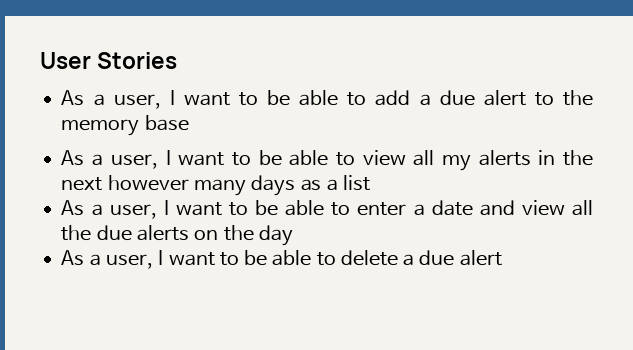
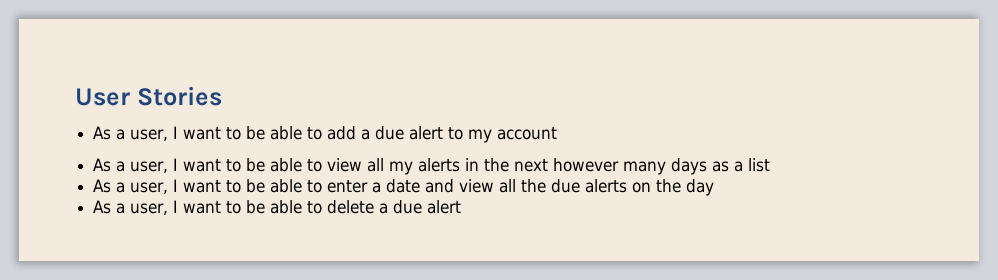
[563,90,594,106] [61,115,189,136] the memory base -> [468,127,558,143] my account

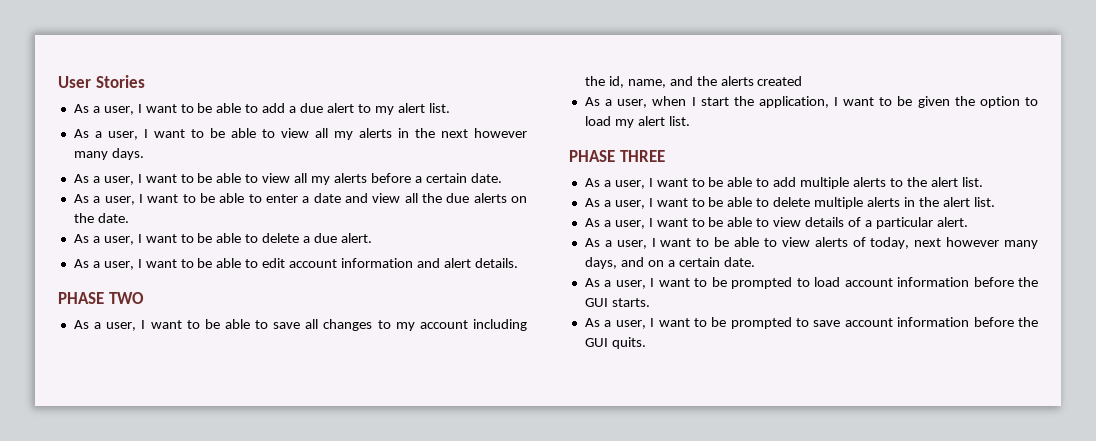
[497,127,558,140] account -> [397,103,450,113] alert list.
[671,158,771,175] days as a list -> [111,148,144,160] [73,173,502,185] days. // As a user, I want to be able to view all my alerts before a certain date.
[686,179,715,196] day -> [97,213,129,223] date.
[427,200,462,214] alert -> [340,233,372,243] [73,258,518,270] [58,292,144,304] [73,319,527,331] [584,76,803,88] [584,96,1038,108] [584,116,690,128] [569,150,665,162] [584,177,983,189] [584,197,995,209] [584,217,968,229] [584,237,1038,249] [584,257,755,269] [584,277,1038,289] [584,298,650,307] [584,317,1038,329] [584,337,646,349] alert. // As a user, I want to be able to edit account information and alert details. // PHASE TWO // As a user, I want to be able to save all changes to my account including the id, name, and the alerts created // As a user, when I start the application, I want to be given the option to load my alert list. // PHASE THREE // As a user, I want to be able to add multiple alerts to the alert list. // As a user, I want to be able to delete multiple alerts in the alert list. // As a user, I want to be able to view details of a particular alert. // As a user, I want to be able to view alerts of today, next however many days, and on a certain date. // As a user, I want to be prompted to load account information before the GUI starts. // As a user, I want to be prompted to save account information before the GUI quits.

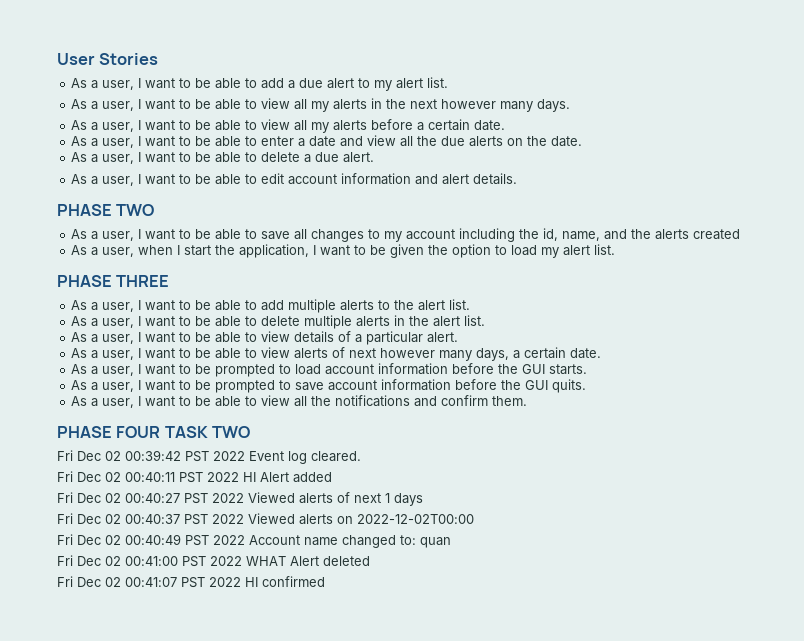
[870,237,910,249] today, -> (346, 352) none
[620,257,664,267] and on -> (510, 354) none
(646, 343) none -> [71,395,528,408] [57,426,251,438] [57,450,361,464] [57,471,332,483] [57,492,423,506] [57,513,474,525] [57,534,451,548] [57,555,370,567] [57,576,325,588] // As a user, I want to be able to view all the notifications and confirm them. // PHASE FOUR TASK TWO // Fri Dec 02 00:39:42 PST 2022 Event log cleared. // Fri Dec 02 00:40:11 PST 2022 HI Alert added // Fri Dec 02 00:40:27 PST 2022 Viewed alerts of next 1 days // Fri Dec 02 00:40:37 PST 2022 Viewed alerts on 2022-12-02T00:00 // Fri Dec 02 00:40:49 PST 2022 Account name changed to: quan // Fri Dec 02 00:41:00 PST 2022 WHAT Alert deleted // Fri Dec 02 00:41:07 PST 2022 HI confirmed

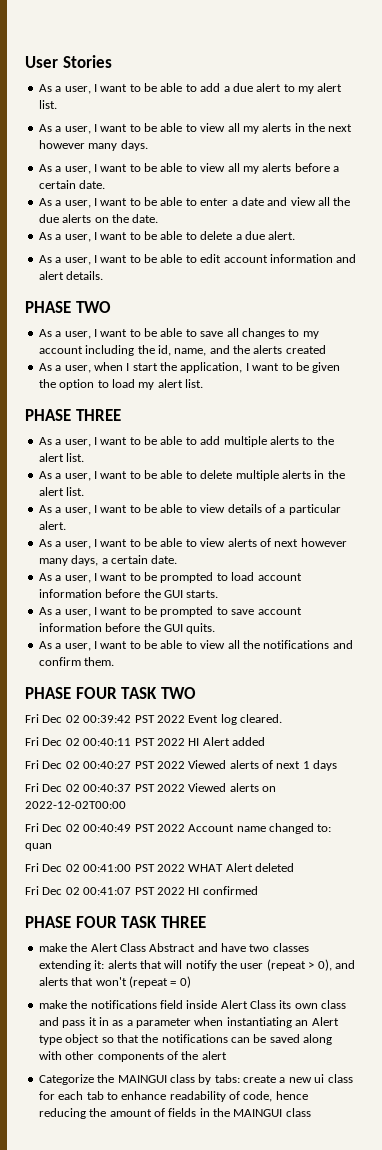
(325, 581) none -> [25,916,206,928] [38,943,309,952] [38,959,355,971] [38,976,191,988] [38,1000,347,1009] [38,1017,339,1028] [38,1034,333,1045] [38,1051,227,1062] [38,1074,353,1085] [38,1091,308,1102] [38,1108,311,1119] // PHASE FOUR TASK THREE // make the Alert Class Abstract and have two classes extending it: alerts that will notify the user (repeat > 0), and alerts that won't (repeat = 0) // make the notifications field inside Alert Class its own class and pass it in as a parameter when instantiating an Alert type object so that the notifications can be saved along with other components of the alert // Categorize the MAINGUI class by tabs: create a new ui class for each tab to enhance readability of code, hence reducing the amount of fields in the MAINGUI class

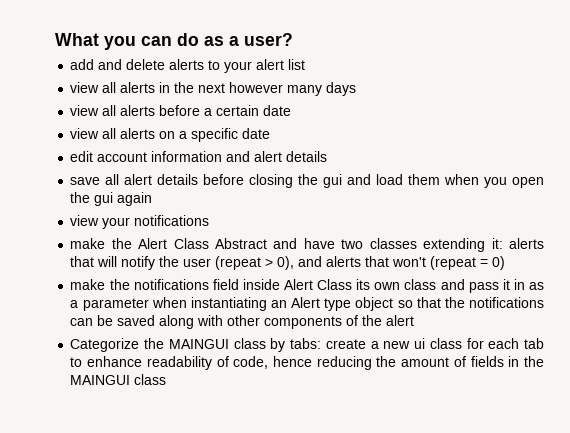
[25,55,112,68] [38,83,343,94] [38,100,57,109] [38,123,259,134] User Stories // As a user, I want to be able to add a due alert to my alert list. // As a user, I want to be able to view all my -> [55,33,293,50] [70,59,306,73] [70,82,117,93] What you can do as a user? // add and delete alerts to your alert list // view all
[120,140,148,151] [38,163,259,174] days. // As a user, I want to be able to view all my -> [326,82,357,96] [70,105,117,116] days // view all
[79,180,106,189] [38,197,351,208] [38,214,159,223] [38,231,296,242] [38,254,197,265] date. // As a user, I want to be able to enter a date and view all the due alerts on the date. // As a user, I want to be able to delete a due alert. // As a user, I want to be able to -> [263,105,292,116] [70,128,271,142] date // view all alerts on a specific date //
[66,271,104,280] [25,301,111,313] [38,328,319,339] [38,345,326,356] [38,362,341,373] [38,379,203,390] [25,409,121,421] [38,436,334,447] [38,453,85,462] [38,470,345,481] [38,487,85,496] [38,504,341,515] [38,521,66,530] [38,538,347,549] [38,555,178,566] [38,572,302,583] [38,589,219,598] [38,606,302,617] [38,623,216,634] [38,640,353,651] [38,657,115,666] [25,687,196,699] [25,714,282,725] [25,737,265,746] [25,760,338,771] [25,783,276,792] [25,801,126,809] [25,823,332,834] [25,843,52,851] [25,863,294,872] [25,886,258,895] [25,916,206,928] details. // PHASE TWO // As a user, I want to be able to save all changes to my account including the id, name, and the alerts created // As a user, when I start the application, I want to be given the option to load my alert list. // PHASE THREE // As a user, I want to be able to add multiple alerts to the alert list. // As a user, I want to be able to delete multiple alerts in the alert list. // As a user, I want to be able to view details of a particular alert. // As a user, I want to be able to view alerts of next however many days, a certain date. // As a user, I want to be prompted to load account information before the GUI starts. // As a user, I want to be prompted to save account information before the GUI quits. // As a user, I want to be able to view all the notifications and confirm them. // PHASE FOUR TASK TWO // Fri Dec 02 00:39:42 PST 2022 Event log cleared. // Fri Dec 02 00:40:11 PST 2022 HI Alert added // Fri Dec 02 00:40:27 PST 2022 Viewed alerts of next 1 days // Fri Dec 02 00:40:37 PST 2022 Viewed alerts on 2022-12-02T00:00 // Fri Dec 02 00:40:49 PST 2022 Account name changed to: quan // Fri Dec 02 00:41:00 PST 2022 WHAT Alert deleted // Fri Dec 02 00:41:07 PST 2022 HI confirmed // PHASE FOUR TASK THREE -> [286,151,328,162] [70,174,544,188] [70,192,153,206] [70,215,210,229] details // save all alert details before closing the gui and load them when you open the gui again // view your notifications

